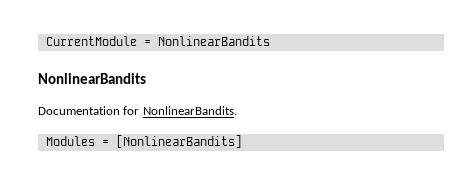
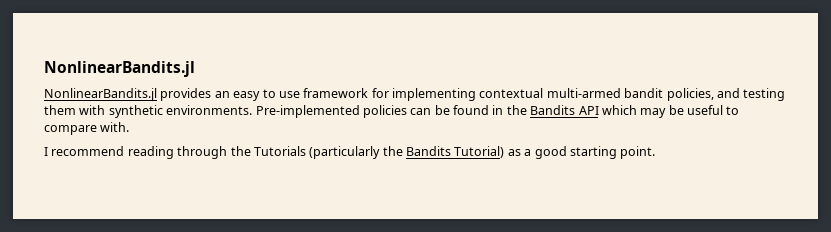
[45,36,270,46] [38,73,146,84] [38,106,237,115] [45,135,242,148] CurrentModule = NonlinearBandits // NonlinearBandits // Documentation for NonlinearBandits. // Modules = [NonlinearBandits] -> [44,61,195,77] [44,88,786,101] [44,105,740,118] [44,122,130,135] [44,146,656,159] NonlinearBandits.jl // NonlinearBandits.jl provides an easy to use framework for implementing contextual multi-armed bandit policies, and testing them with synthetic environments. Pre-implemented policies can be found in the Bandits API which may be useful to compare with. // I recommend reading through the Tutorials (particularly the Bandits Tutorial) as a good starting point.

